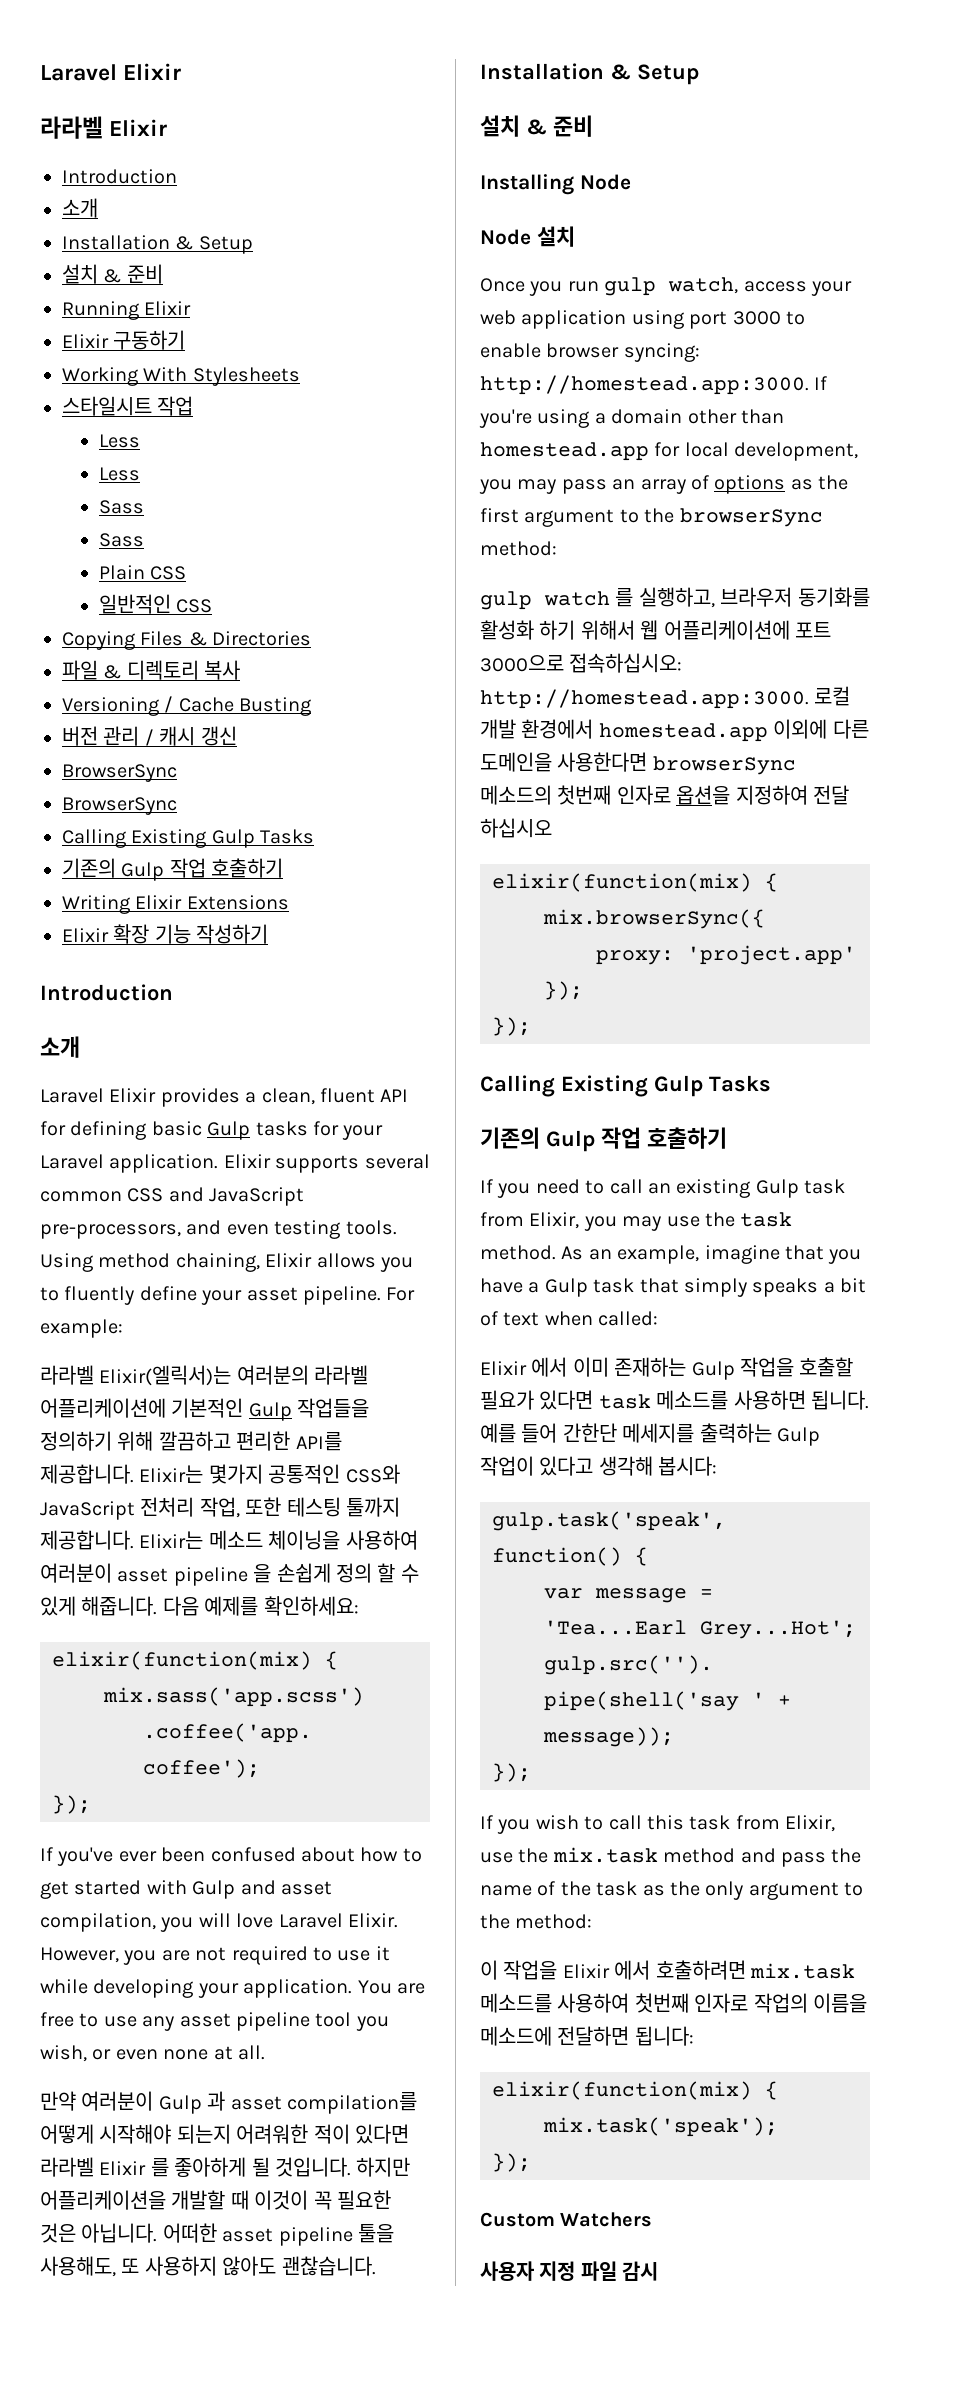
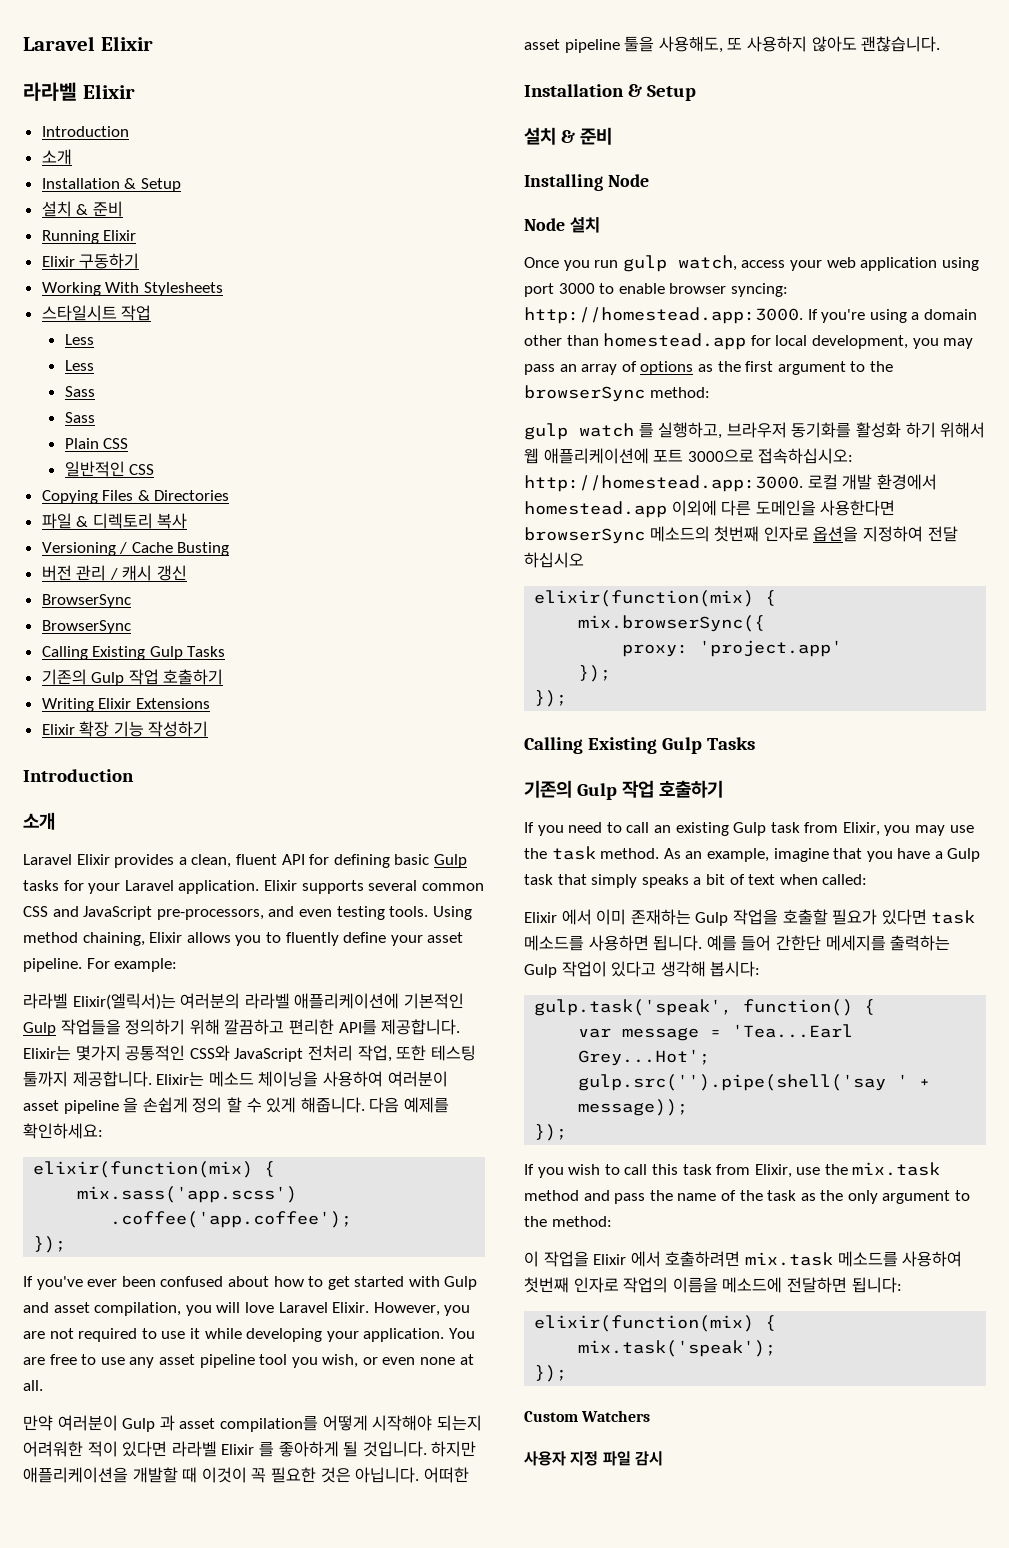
[40,1398,166,1418] 어플리케이션에 -> [294,993,400,1009] 애플리케이션에
[40,2190,166,2210] 어플리케이션을 -> [23,1467,128,1483] 애플리케이션을
[663,620,790,640] 어플리케이션에 -> [543,448,649,464] 애플리케이션에

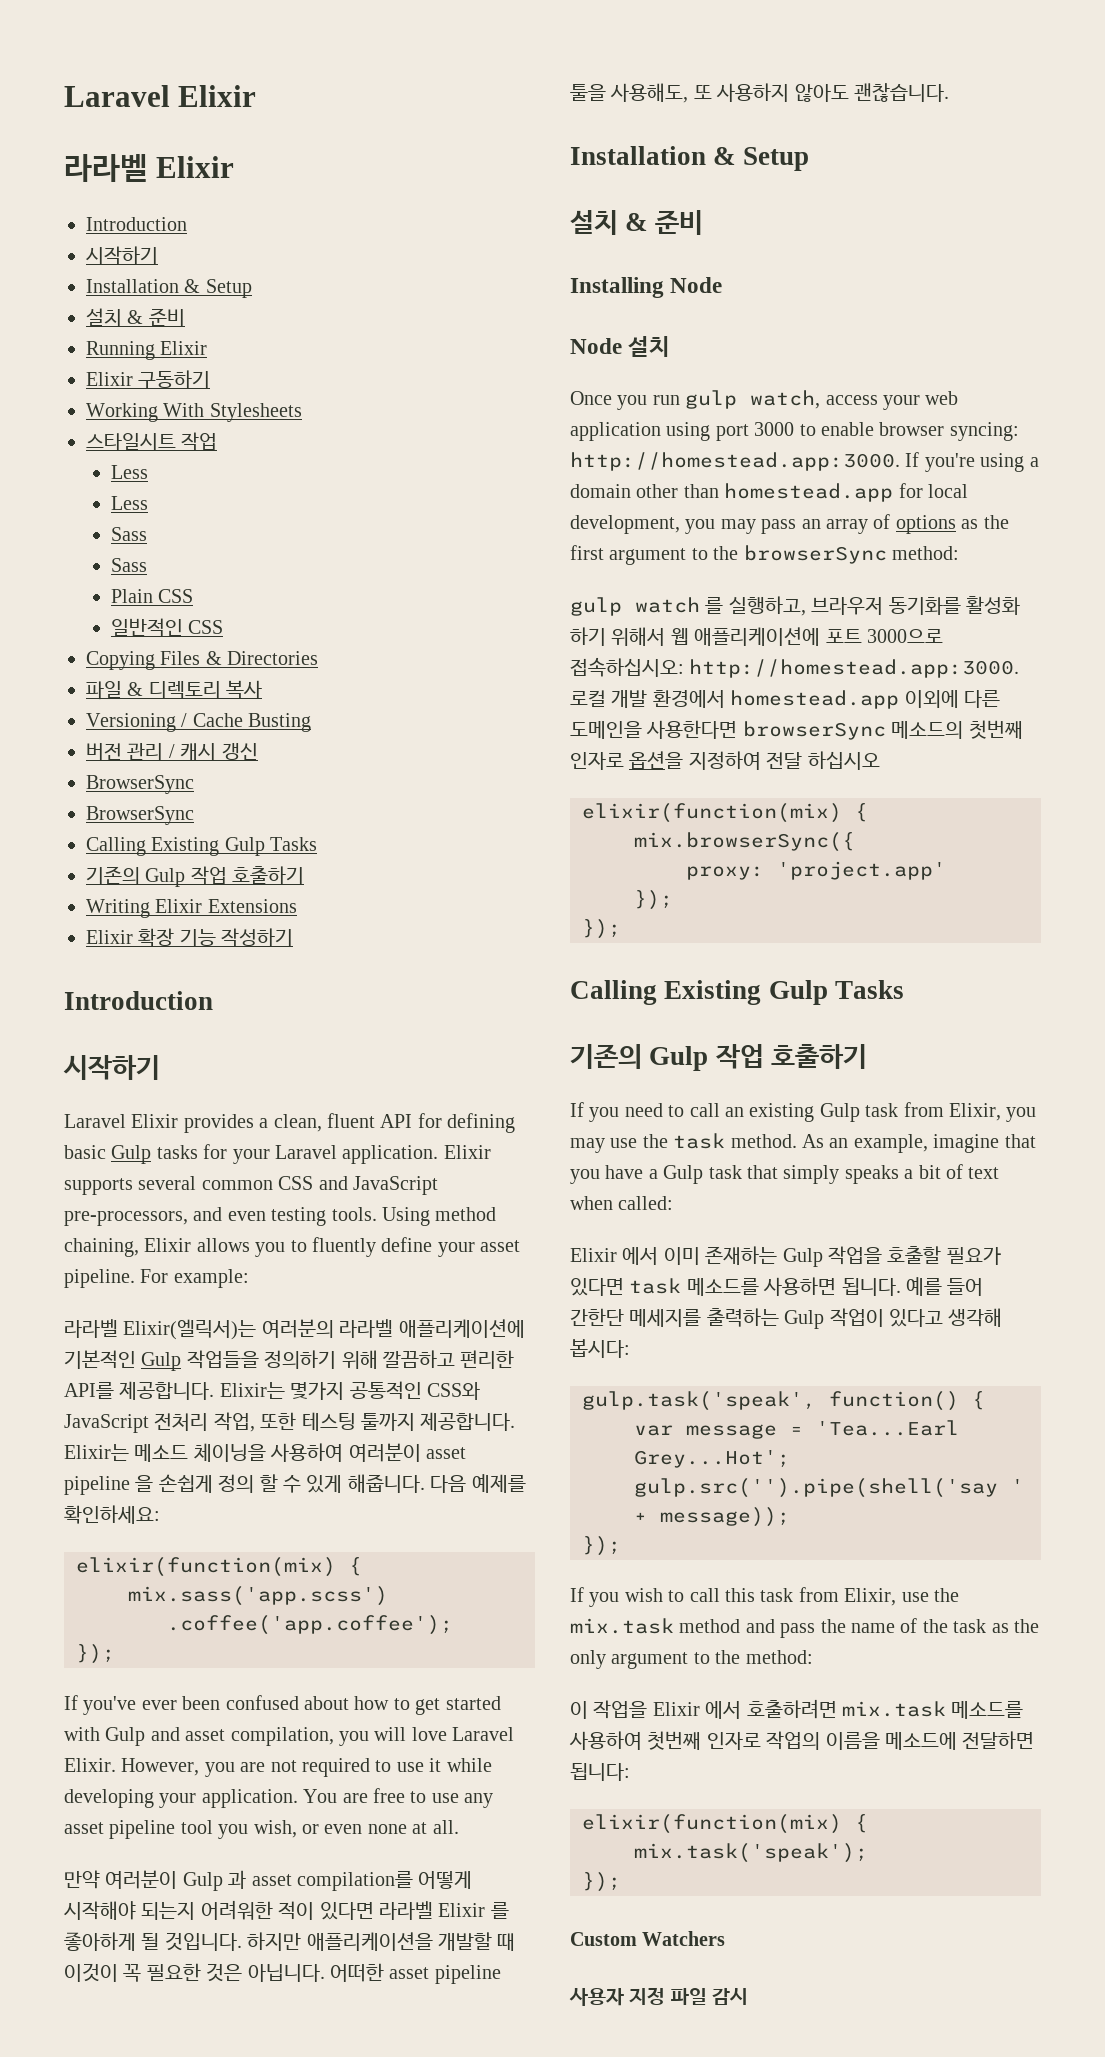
[41,149,72,165] 소개 -> [86,246,158,265] 시작하기
[23,812,55,830] 소개 -> [63,1055,160,1080] 시작하기

